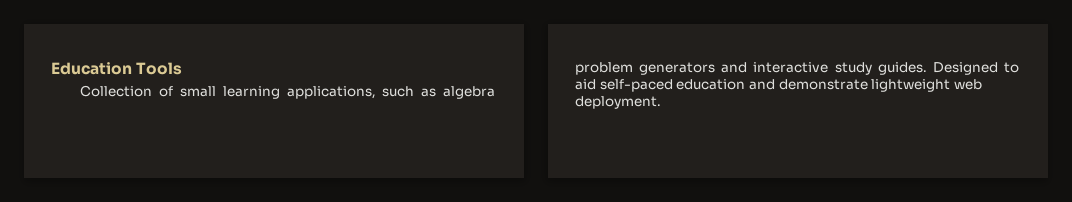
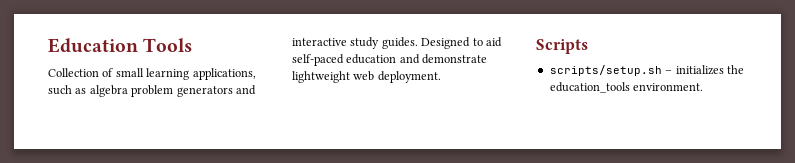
(661, 102) none -> [536,39,588,54] [549,65,744,76] [549,82,704,93] // Scripts // scripts/setup.sh – initializes the education_tools environment.

